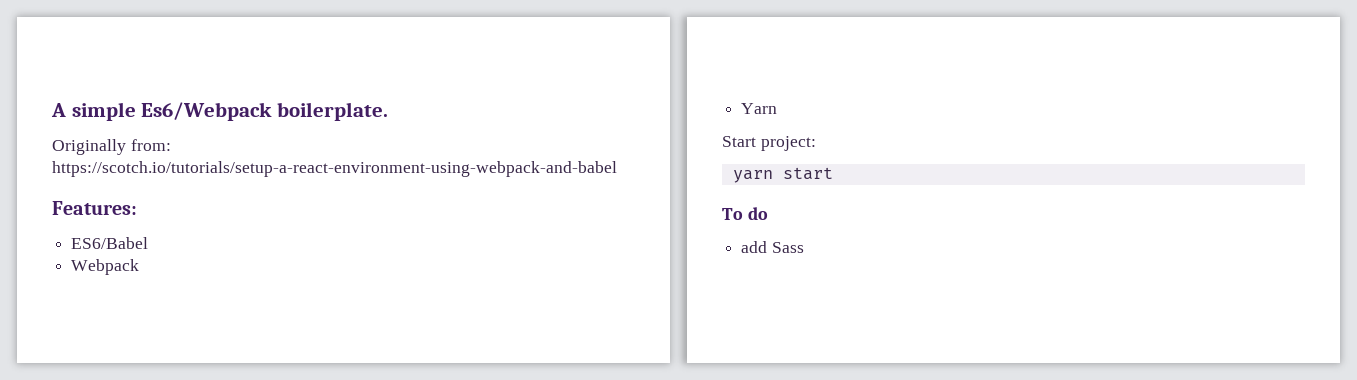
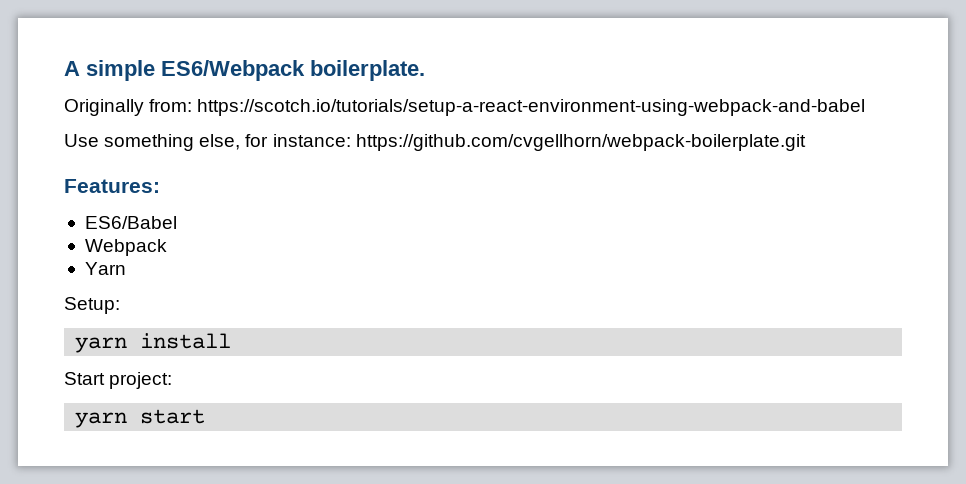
[141,102,273,121] Es6/Webpack -> [161,60,305,81] ES6/Webpack
(617, 169) none -> [64,134,806,151] // Use something else, for instance: https://github.com/cvgellhorn/webpack-boilerplate.git
(778, 108) none -> [64,297,120,314] [75,333,232,353] // Setup: // yarn install
[722,207,768,220] [741,241,804,253] // To do // add Sass -> (206, 416) none

